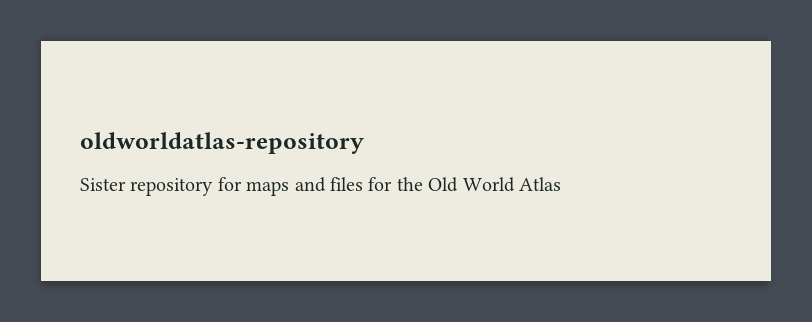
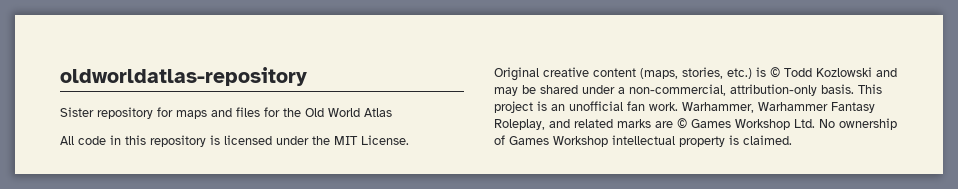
(561, 184) none -> [60,135,409,147] [494,67,897,81] [494,84,882,96] [494,101,875,113] [494,118,897,130] [494,135,792,147] // All code in this repository is licensed under the MIT License. // Original creative content (maps, stories, etc.) is © Todd Kozlowski and may be shared under a non-commercial, attribution-only basis. This project is an unofficial fan work. Warhammer, Warhammer Fantasy Roleplay, and related marks are © Games Workshop Ltd. No ownership of Games Workshop intellectual property is claimed.

